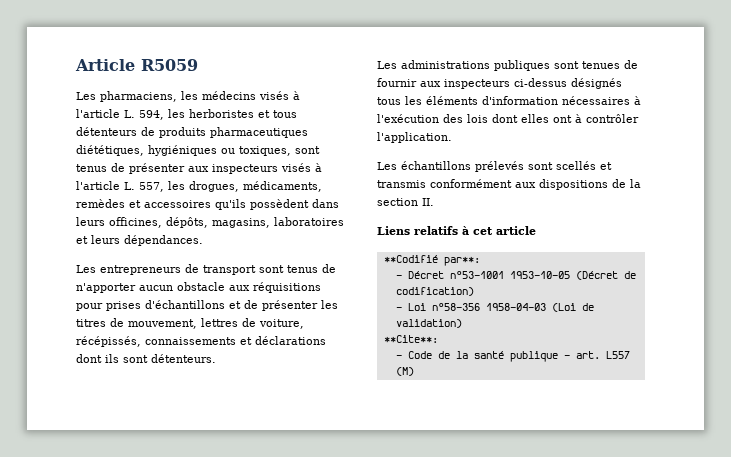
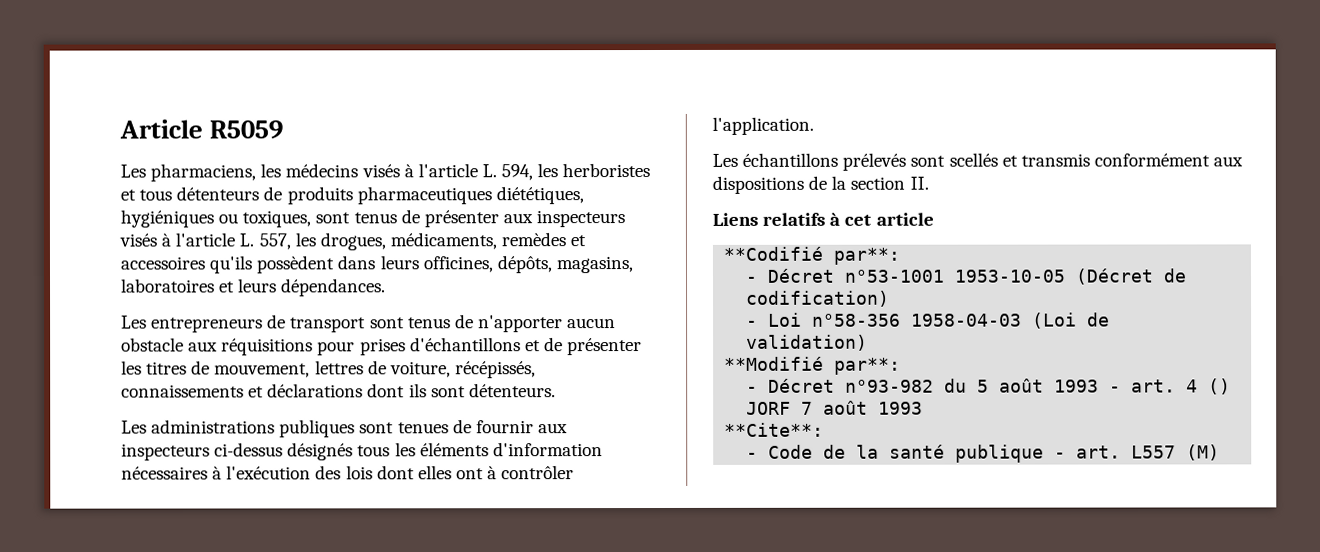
(462, 323) none -> [724,356,902,375] [746,378,1232,395] [746,400,924,415] // **Modifié par**: // - Décret n°93-982 du 5 août 1993 - art. 4 () JORF 7 août 1993

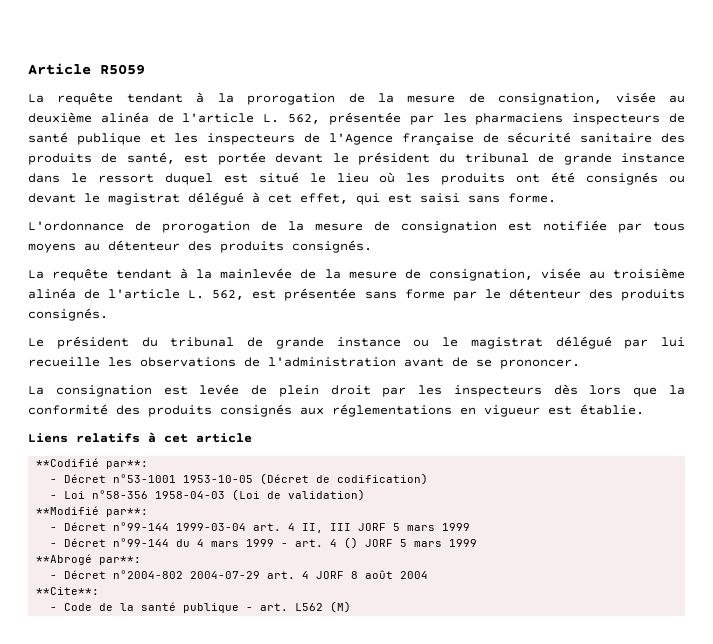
[120,163,651,182] [120,186,584,205] [120,209,626,228] [119,232,587,251] [120,255,633,274] [121,278,387,297] [121,314,617,333] [121,337,643,356] [121,360,536,379] [121,383,556,398] [121,419,568,438] [121,442,603,461] [121,465,575,480] [712,116,814,135] [712,152,1244,171] [712,175,929,194] Les pharmaciens, les médecins visés à l'article L. 594, les herboristes et tous détenteurs de produits pharmaceutiques diététiques, hygiéniques ou toxiques, sont tenus de présenter aux inspecteurs visés à l'article L. 557, les drogues, médicaments, remèdes et accessoires qu'ils possèdent dans leurs officines, dépôts, magasins, laboratoires et leurs dépendances. // Les entrepreneurs de transport sont tenus de n'apporter aucun obstacle aux réquisitions pour prises d'échantillons et de présenter les titres de mouvement, lettres de voiture, récépissés, connaissements et déclarations dont ils sont détenteurs. // Les administrations publiques sont tenues de fournir aux inspecteurs ci-dessus désignés tous les éléments d'information nécessaires à l'exécution des lois dont elles ont à contrôler l'application. // Les échantillons prélevés sont scellés et transmis conformément aux dispositions de la section II. -> [28,92,685,105] [28,112,685,125] [28,132,685,146] [28,152,685,165] [28,172,686,185] [28,192,556,205] [28,220,685,233] [28,240,372,253] [28,268,686,281] [28,288,686,301] [28,308,108,321] [28,336,685,349] [28,357,580,369] [28,384,685,397] [28,404,644,417] La requête tendant à la prorogation de la mesure de consignation, visée au deuxième alinéa de l'article L. 562, présentée par les pharmaciens inspecteurs de santé publique et les inspecteurs de l'Agence française de sécurité sanitaire des produits de santé, est portée devant le président du tribunal de grande instance dans le ressort duquel est situé le lieu où les produits ont été consignés ou devant le magistrat délégué à cet effet, qui est saisi sans forme. // L'ordonnance de prorogation de la mesure de consignation est notifiée par tous moyens au détenteur des produits consignés. // La requête tendant à la mainlevée de la mesure de consignation, visée au troisième alinéa de l'article L. 562, est présentée sans forme par le détenteur des produits consignés. // Le président du tribunal de grande instance ou le magistrat délégué par lui recueille les observations de l'administration avant de se prononcer. // La consignation est levée de plein droit par les inspecteurs dès lors que la conformité des produits consignés aux réglementations en vigueur est établie.
[845,378,1100,393] n°93-982 du 5 août 1993 -> [113,522,471,533] [50,538,275,547] n°99-144 1999-03-04 art. 4 II, III JORF 5 mars 1999 // - Décret n°99-144 du 4 mars 1999
[801,400,924,415] 7 août 1993 -> [400,539,478,547] [36,554,142,565] [50,570,429,579] 5 mars 1999 // **Abrogé par**: // - Décret n°2004-802 2004-07-29 art. 4 JORF 8 août 2004
[1131,445,1177,459] L557 -> [295,603,324,611] L562

